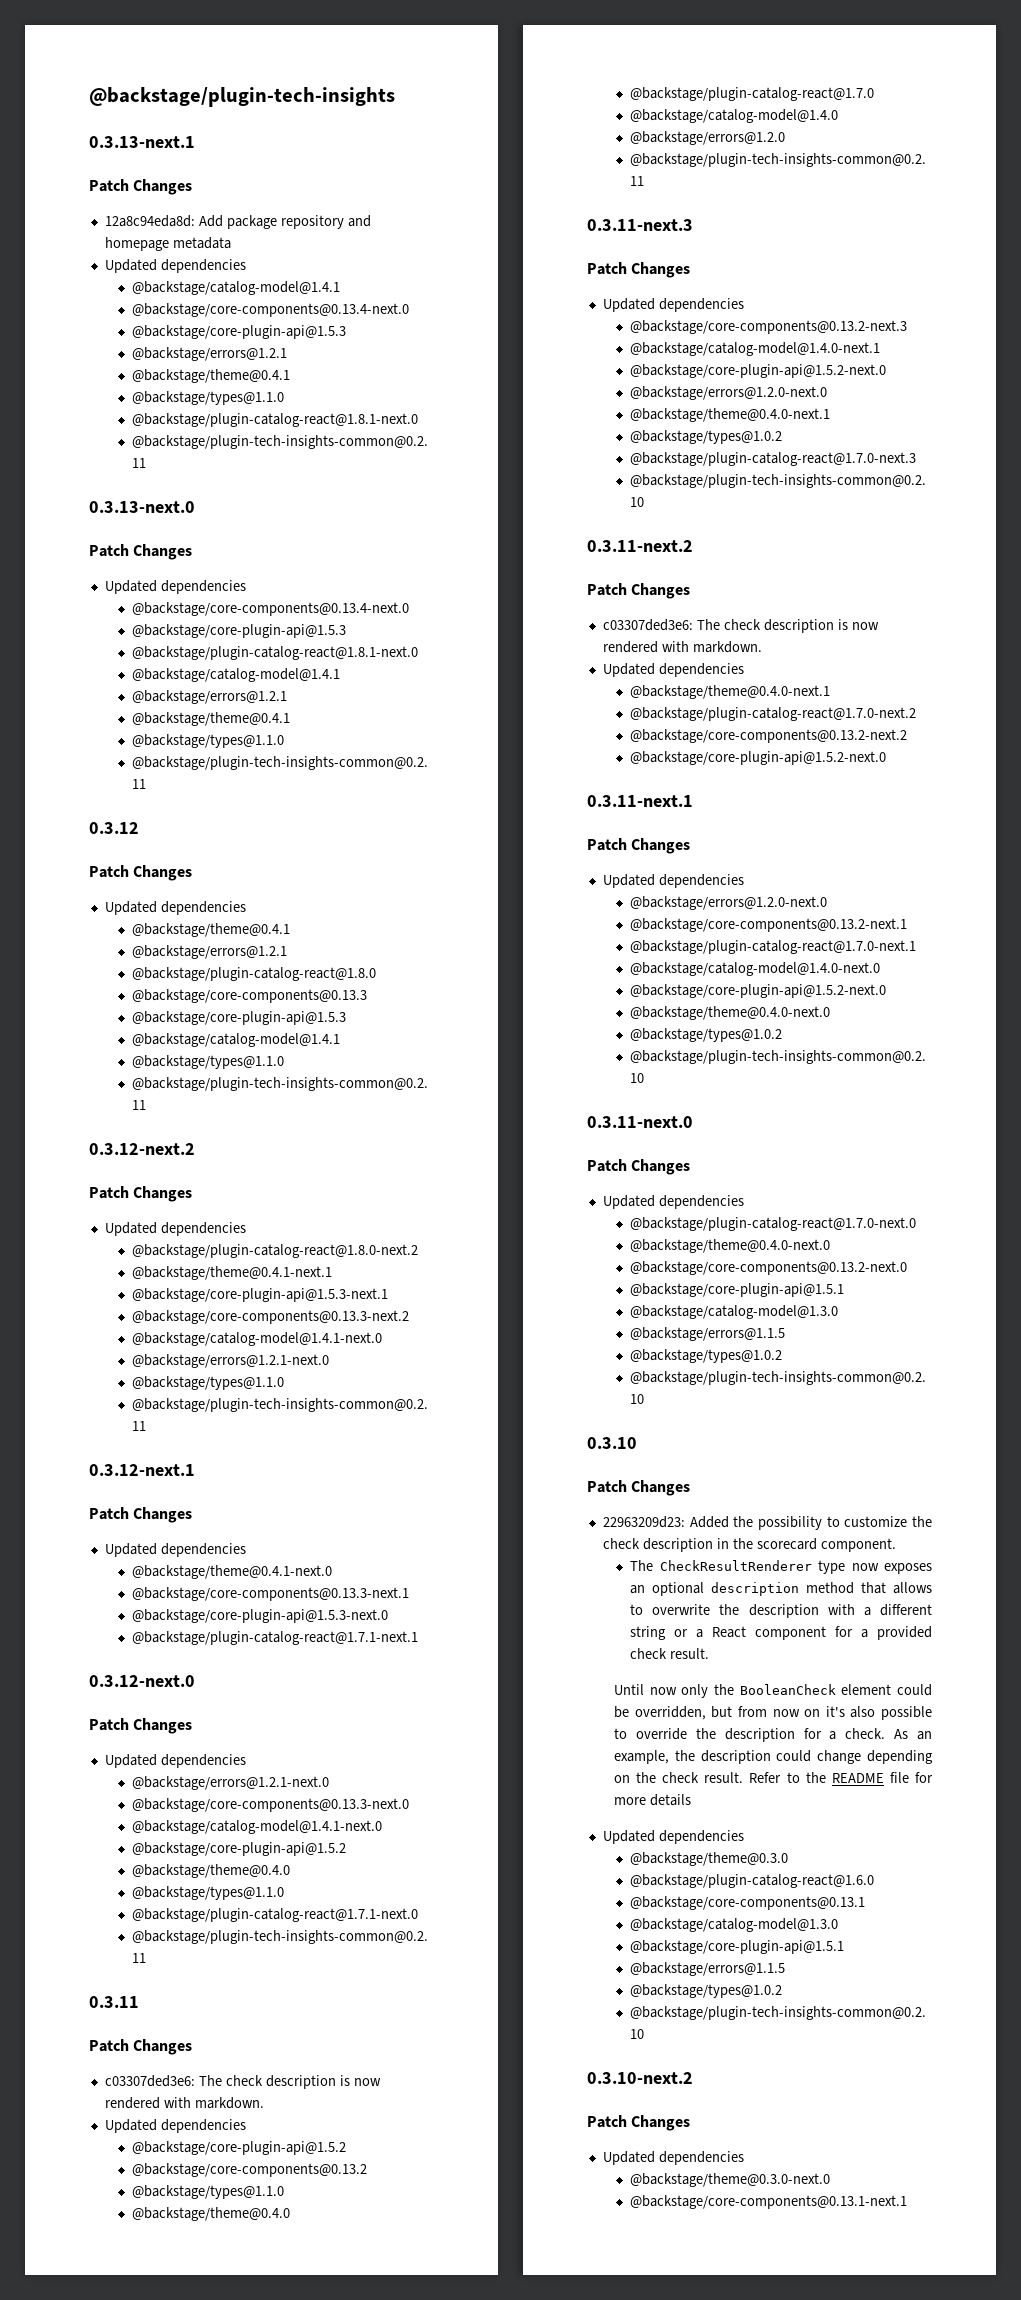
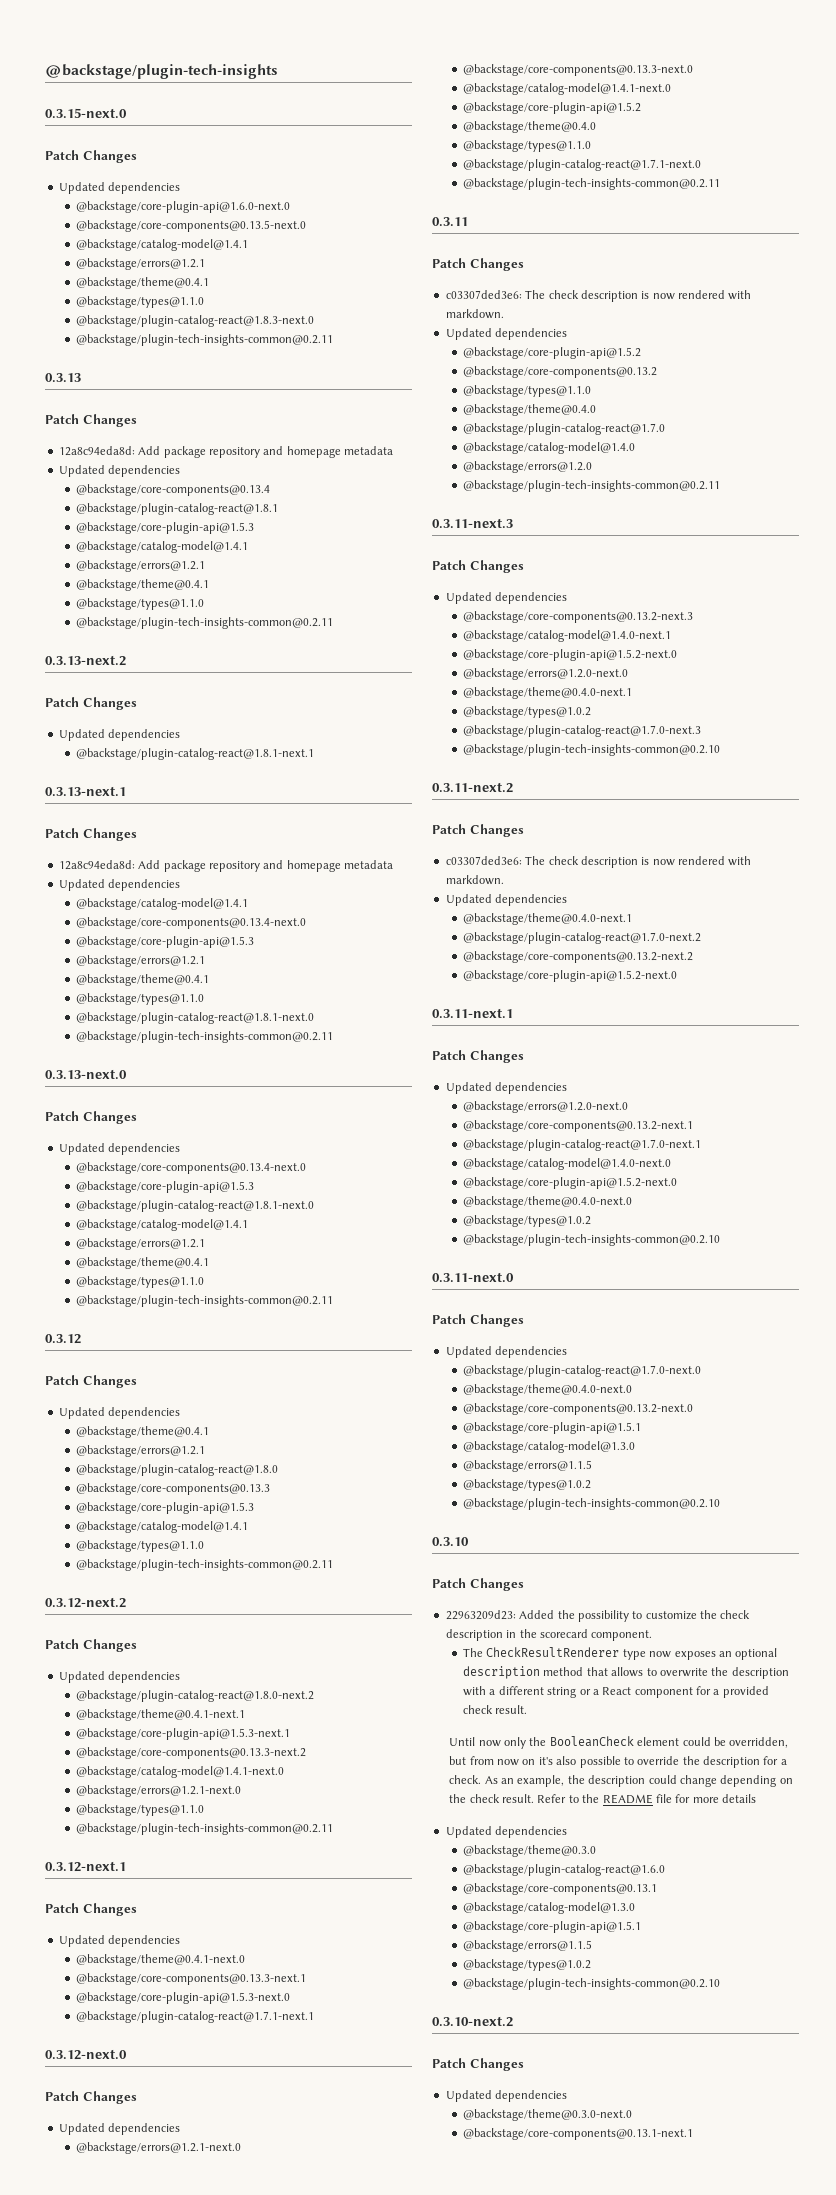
(395, 97) none -> [45,108,127,119] [45,150,137,163] [58,182,181,194] [76,201,291,213] [76,220,307,232] [76,239,249,251] [76,258,206,270] [76,277,210,289] [76,296,205,308] [76,315,315,327] [76,334,334,346] [45,373,81,383] [45,414,137,427] [58,446,393,458] [58,465,181,477] [76,484,271,496] [76,503,279,515] [76,522,255,534] [76,541,249,553] [76,560,206,572] [76,579,210,591] [76,598,205,610] [76,617,334,629] [45,655,126,666] [45,697,137,710] [58,729,181,741] [76,748,315,760] // 0.3.15-next.0 // Patch Changes // Updated dependencies // @backstage/core-plugin-api@1.6.0-next.0 // @backstage/core-components@0.13.5-next.0 // @backstage/catalog-model@1.4.1 // @backstage/errors@1.2.1 // @backstage/theme@0.4.1 // @backstage/types@1.1.0 // @backstage/plugin-catalog-react@1.8.3-next.0 // @backstage/plugin-tech-insights-common@0.2.11 // 0.3.13 // Patch Changes // 12a8c94eda8d: Add package repository and homepage metadata // Updated dependencies // @backstage/core-components@0.13.4 // @backstage/plugin-catalog-react@1.8.1 // @backstage/core-plugin-api@1.5.3 // @backstage/catalog-model@1.4.1 // @backstage/errors@1.2.1 // @backstage/theme@0.4.1 // @backstage/types@1.1.0 // @backstage/plugin-tech-insights-common@0.2.11 // 0.3.13-next.2 // Patch Changes // Updated dependencies // @backstage/plugin-catalog-react@1.8.1-next.1

